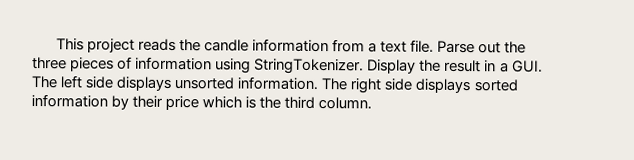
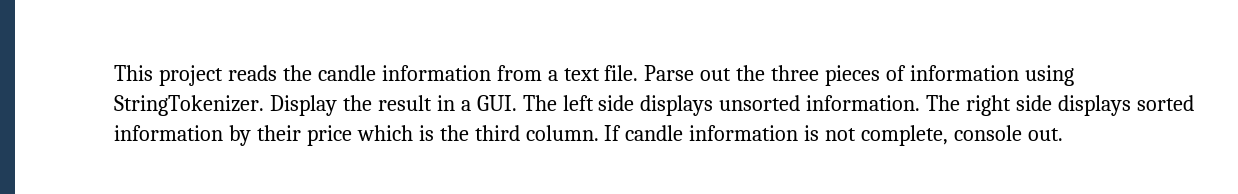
(373, 103) none -> [604,125,1064,146] If candle information is not complete, console out.

